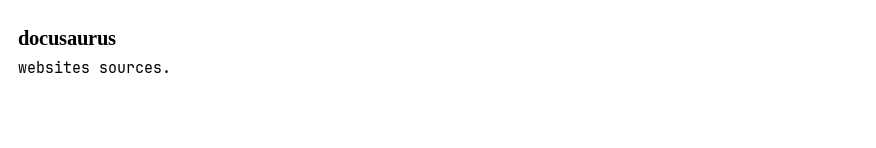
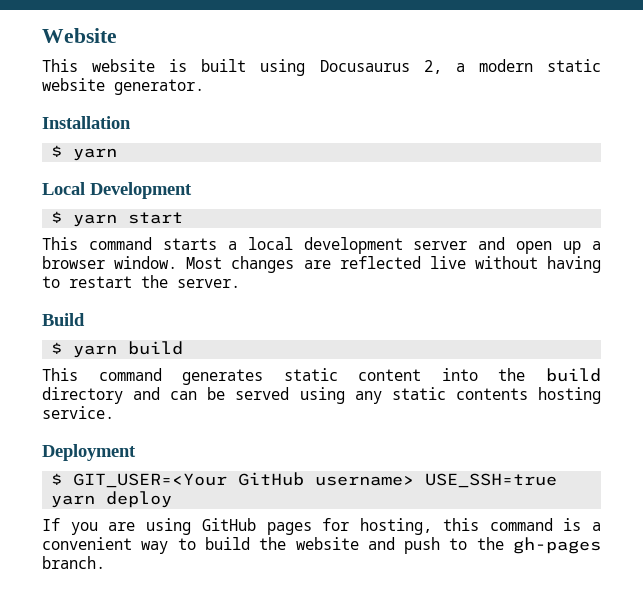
[18,30,116,45] [18,60,171,73] docusaurus // websites sources. -> [42,28,117,43] [42,59,601,76] [42,78,204,95] [42,116,131,129] [51,145,118,161] [42,182,192,199] [51,211,184,227] [42,237,601,254] [42,256,601,273] [42,275,240,288] [42,313,85,326] [51,341,184,358] [42,368,601,385] [42,387,601,404] [42,406,114,419] [42,444,136,461] [51,472,558,488] [51,491,173,508] [42,518,602,535] [42,537,601,554] [42,556,105,569] Website // This website is built using Docusaurus 2, a modern static website generator. // Installation // $ yarn // Local Development // $ yarn start // This command starts a local development server and open up a browser window. Most changes are reflected live without having to restart the server. // Build // $ yarn build // This command generates static content into the build directory and can be served using any static contents hosting service. // Deployment // $ GIT_USER=<Your GitHub username> USE_SSH=true yarn deploy // If you are using GitHub pages for hosting, this command is a convenient way to build the website and push to the gh-pages branch.

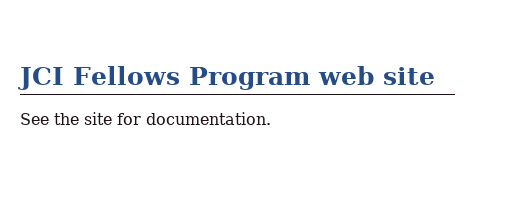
[42,28,117,43] [42,59,601,76] [42,78,204,95] [42,116,131,129] [51,145,118,161] [42,182,192,199] [51,211,184,227] [42,237,601,254] [42,256,601,273] [42,275,240,288] [42,313,85,326] [51,341,184,358] [42,368,601,385] [42,387,601,404] [42,406,114,419] [42,444,136,461] [51,472,558,488] [51,491,173,508] [42,518,602,535] [42,537,601,554] [42,556,105,569] Website // This website is built using Docusaurus 2, a modern static website generator. // Installation // $ yarn // Local Development // $ yarn start // This command starts a local development server and open up a browser window. Most changes are reflected live without having to restart the server. // Build // $ yarn build // This command generates static content into the build directory and can be served using any static contents hosting service. // Deployment // $ GIT_USER=<Your GitHub username> USE_SSH=true yarn deploy // If you are using GitHub pages for hosting, this command is a convenient way to build the website and push to the gh-pages branch. -> [18,66,435,90] [20,112,271,125] JCI Fellows Program web site // See the site for documentation.

